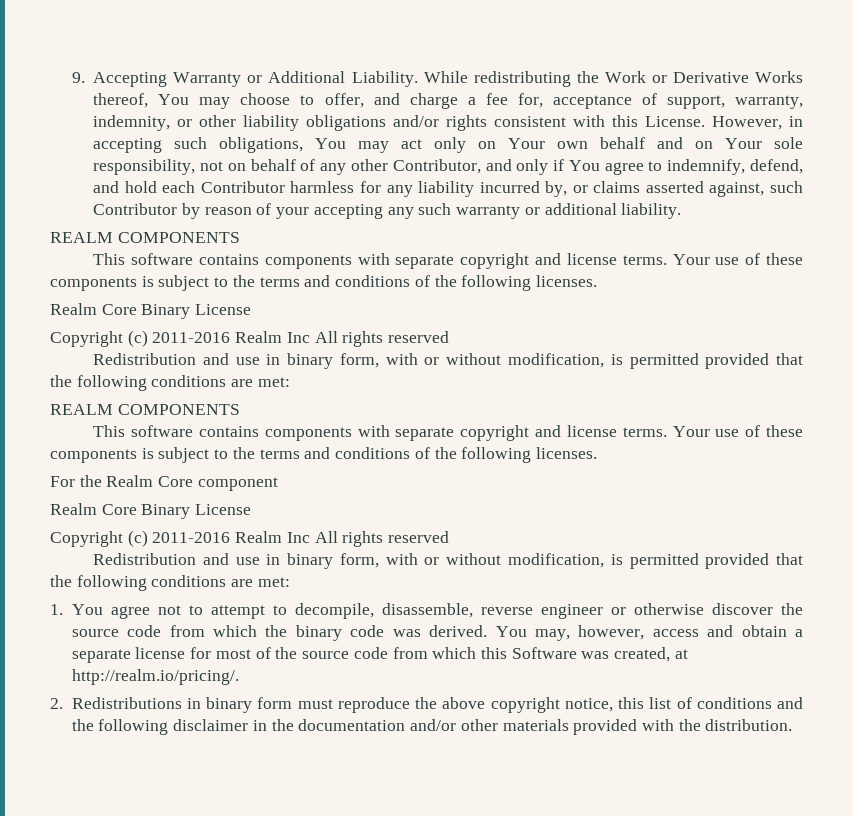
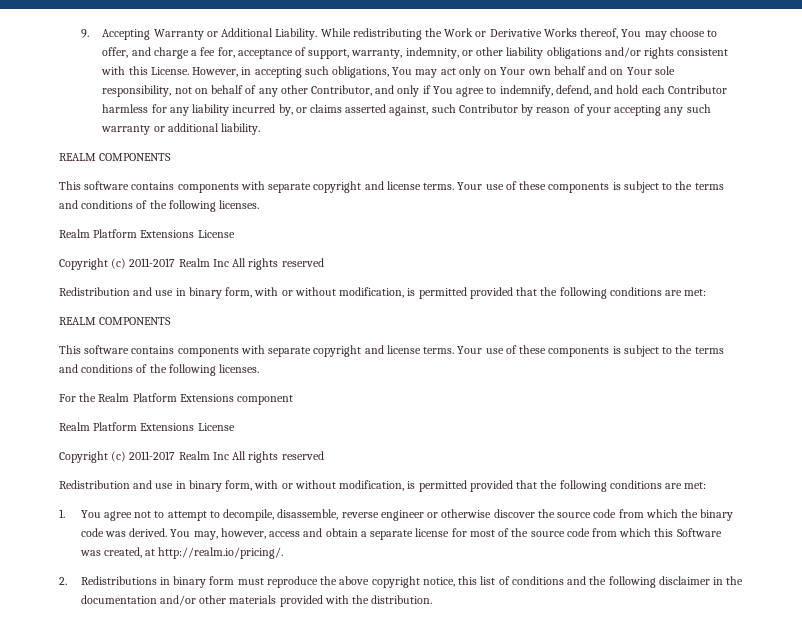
[101,304,252,319] [50,330,231,347] Core Binary License // Copyright (c) 2011-2016 -> [93,229,235,238] [59,258,176,270] Platform Extensions License // Copyright (c) 2011-2017
[158,476,194,487] Core -> [132,393,234,402] Platform Extensions
[101,504,252,519] [50,530,231,547] Core Binary License // Copyright (c) 2011-2016 -> [93,422,235,431] [59,451,176,463] Platform Extensions License // Copyright (c) 2011-2017

